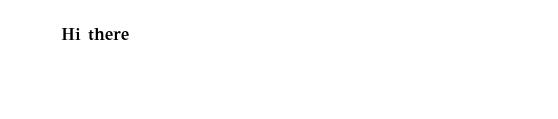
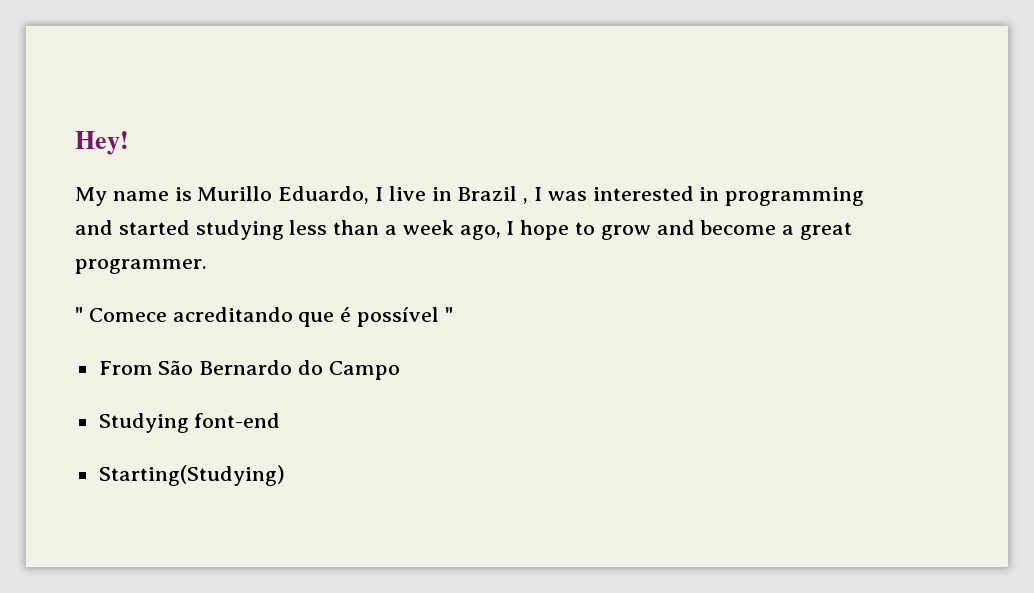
[61,28,129,41] Hi there -> [75,131,129,155] [75,186,865,206] [75,220,853,240] [75,259,207,274] [75,307,453,327] [98,360,400,380] [98,413,281,433] [98,465,285,486] Hey! // My name is Murillo Eduardo, I live in Brazil , I was interested in programming and started studying less than a week ago, I hope to grow and become a great programmer. // " Comece acreditando que é possível " // From São Bernardo do Campo // Studying font-end // Starting(Studying)

